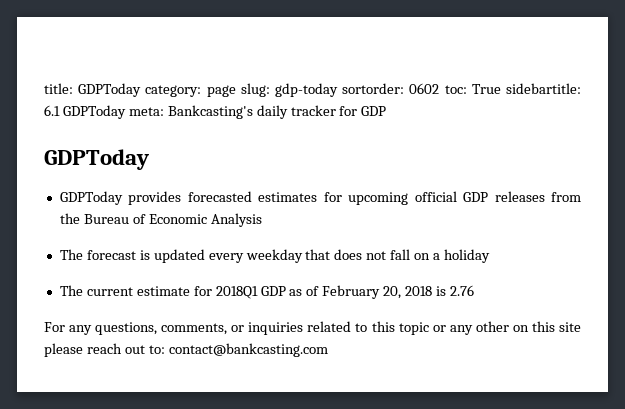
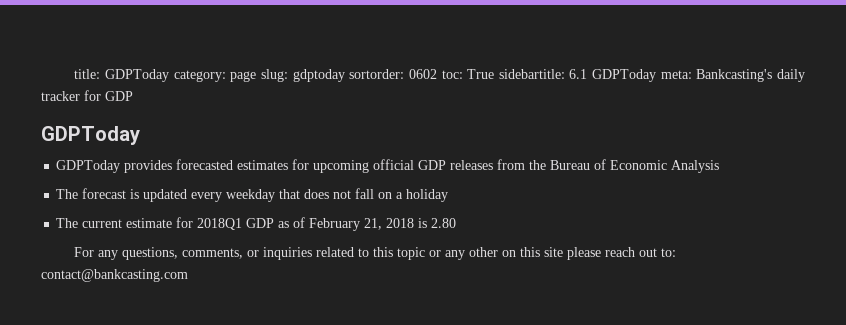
[275,83,338,97] gdp-today -> [292,69,345,82] gdptoday
[383,286,402,299] 20, -> [364,218,383,230] 21,
[449,285,474,296] 2.76 -> [431,218,457,228] 2.80

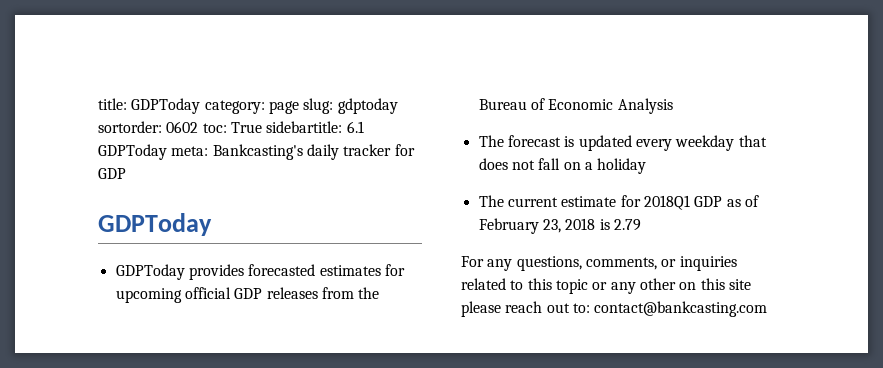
[364,218,383,230] 21, -> [542,219,561,233] 23,
[431,218,457,228] 2.80 -> [613,219,641,231] 2.79

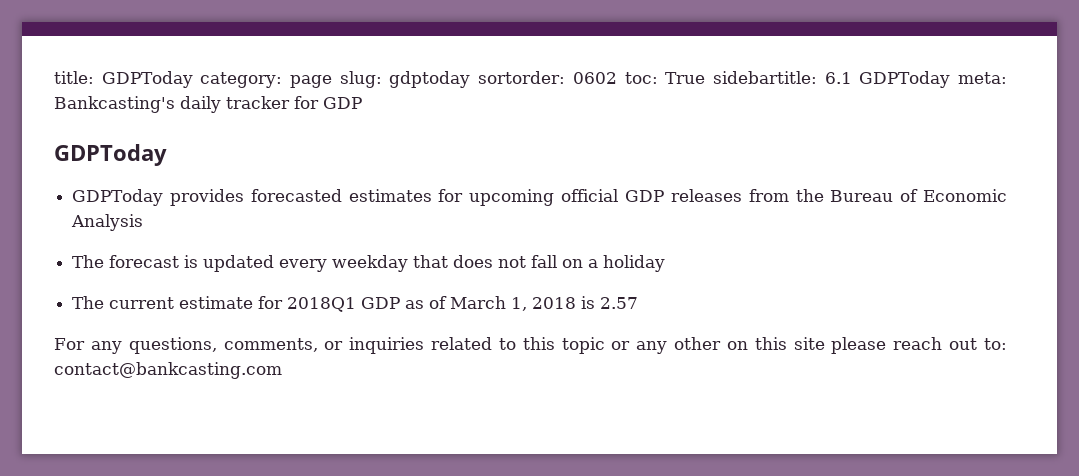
[478,218,561,234] February 23, -> [450,296,528,311] March 1,
[613,219,641,231] 2.79 -> [600,297,639,309] 2.57

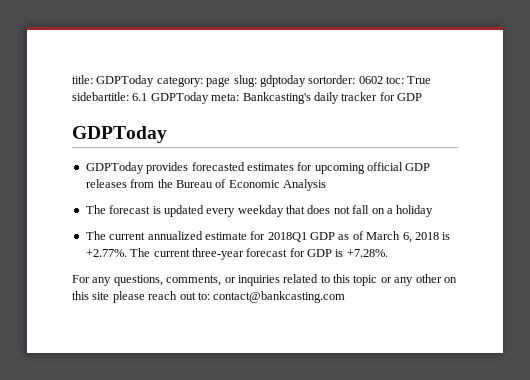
(175, 303) none -> [147,231,203,240] annualized
[511,297,528,311] 1, -> [402,232,412,243] 6,
[600,297,639,309] 2.57 -> [85,248,388,260] +2.77%. The current three-year forecast for GDP is +7.28%.

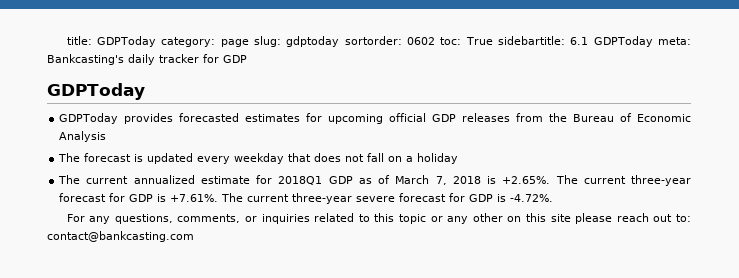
[402,232,412,243] 6, -> [435,176,447,185] 7,
[85,249,127,257] +2.77%. -> [502,176,551,184] +2.65%.
[346,249,388,257] +7.28%. -> [170,193,554,204] +7.61%. The current three-year severe forecast for GDP is -4.72%.

